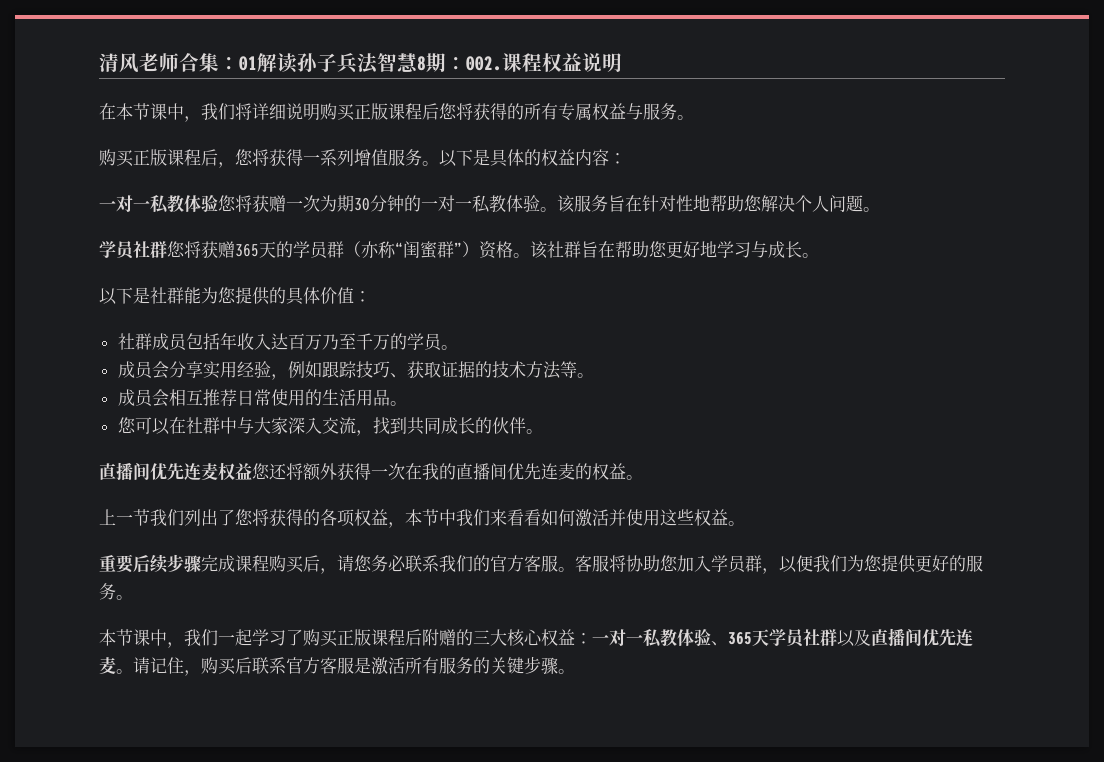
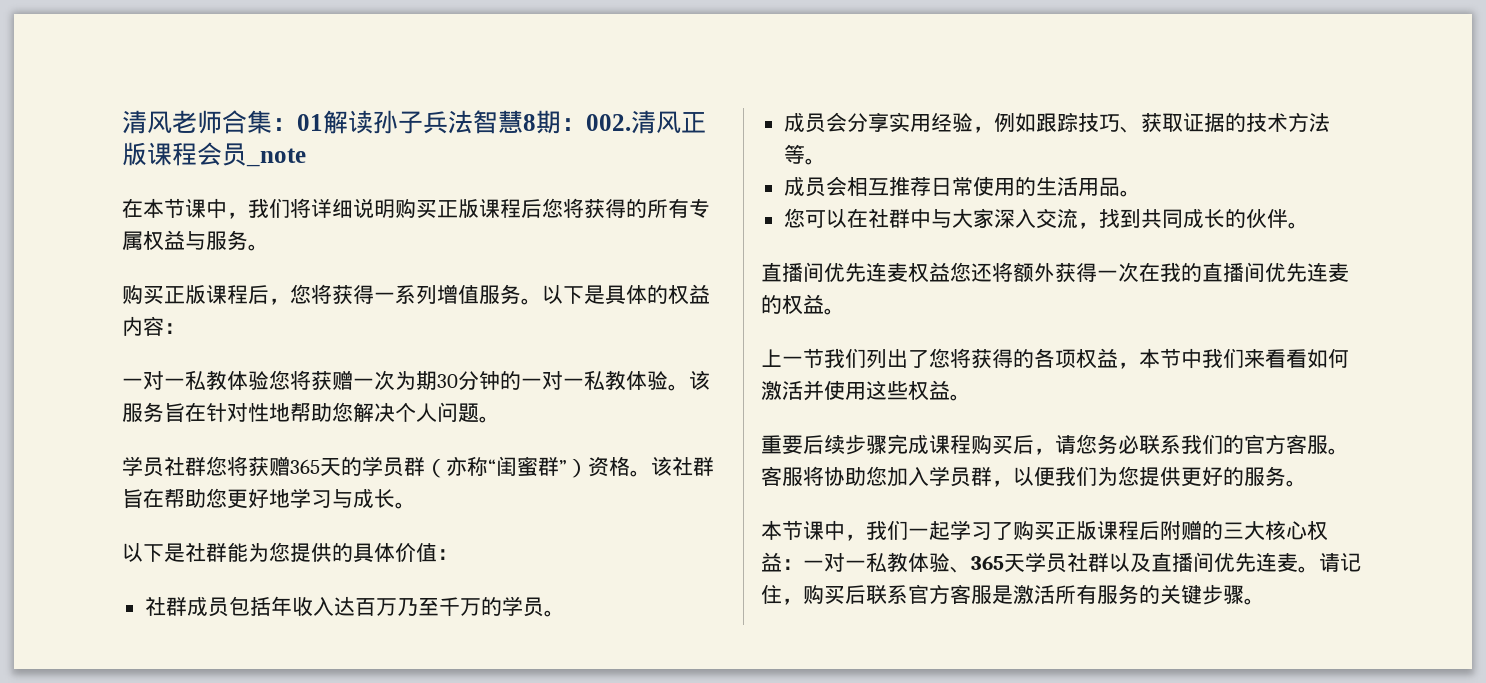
[502,53,622,72] 课程权益说明 -> [631,110,706,134] [122,142,306,167] 清风正版课程会员_note

